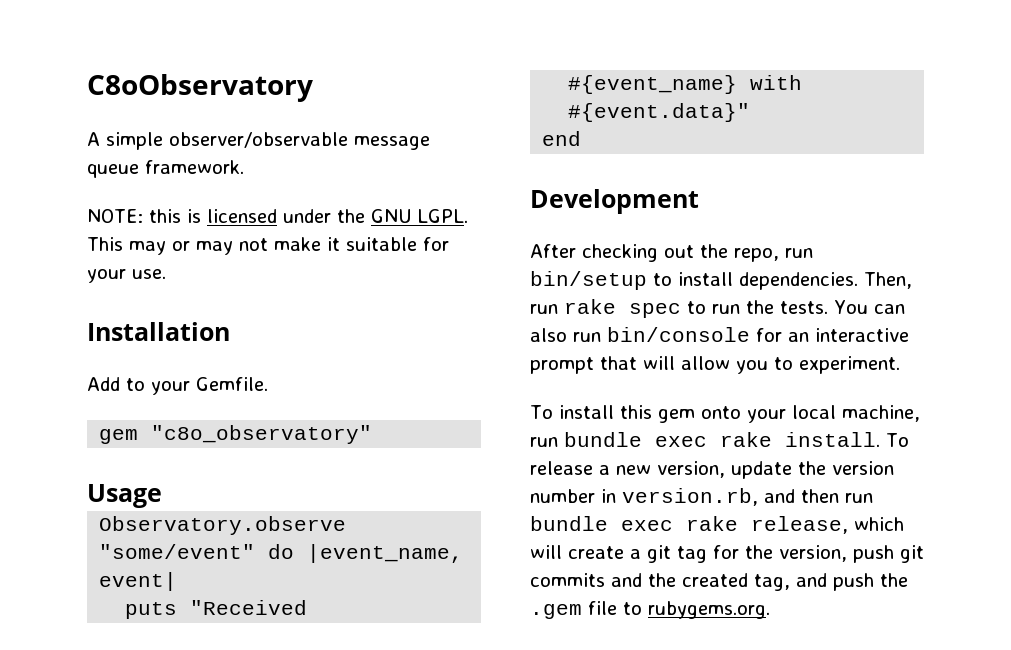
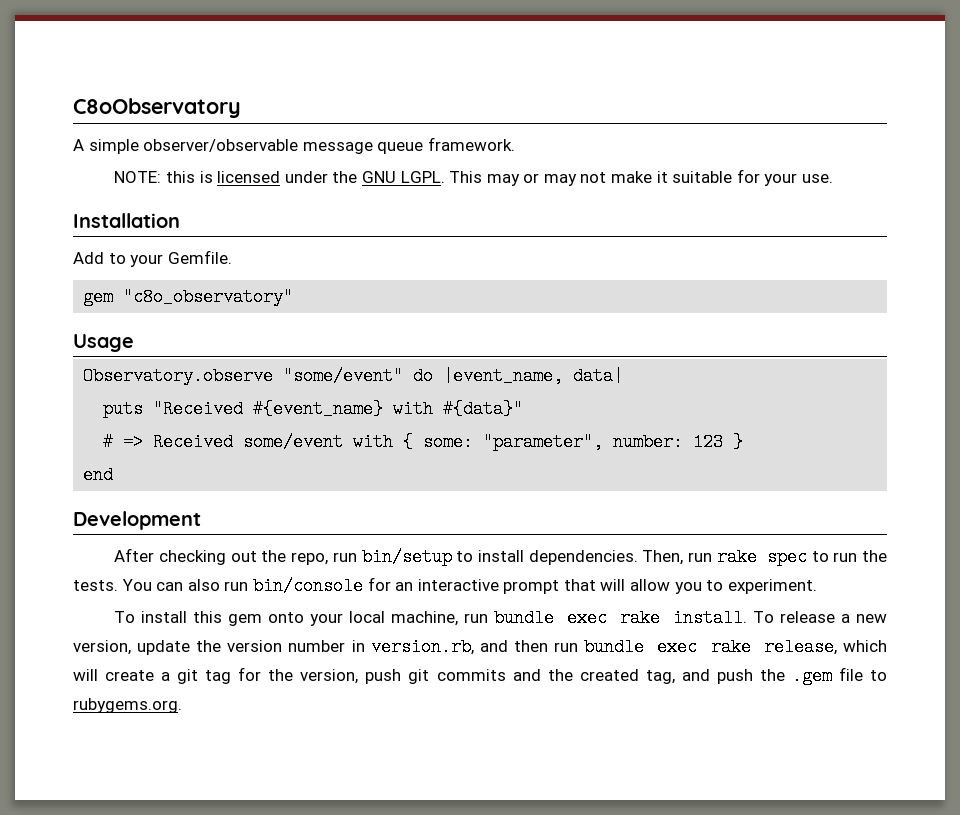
[99,572,178,591] event| -> [573,367,624,385] data|
[568,103,751,122] #{event.data}" -> [443,400,524,418] [103,433,744,451] #{data}" // # => Received some/event with { some: "parameter", number: 123 }

